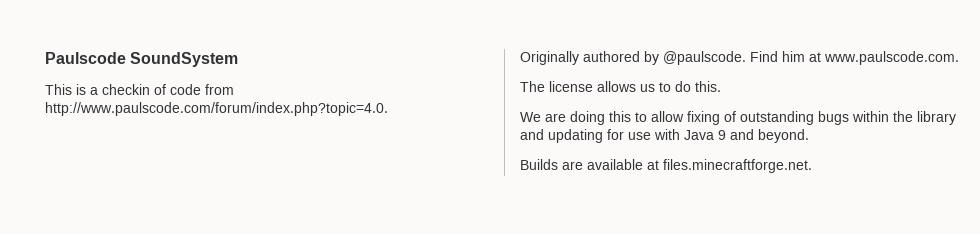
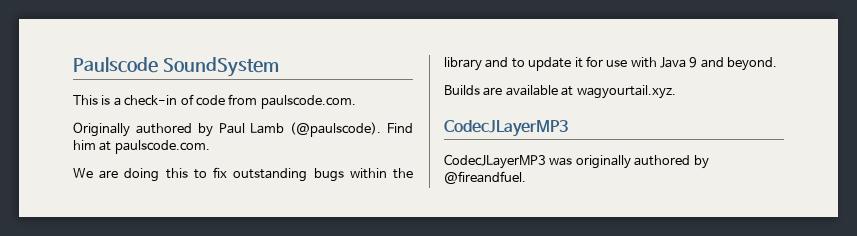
[102,84,150,95] checkin -> [124,95,178,106] check-in
[45,102,388,116] http://www.paulscode.com/forum/index.php?topic=4.0. -> [260,95,356,109] paulscode.com.
[663,51,959,65] [520,81,721,92] @paulscode. Find him at www.paulscode.com. // The license allows us to do this. -> [218,122,414,137] [73,140,210,154] Paul Lamb (@paulscode). Find him at paulscode.com.
[651,111,736,125] allow fixing of -> [213,167,228,178] fix
[548,129,603,143] updating -> [511,57,583,71] to update it
[663,159,812,173] files.minecraftforge.net. -> [576,85,676,99] [444,120,568,137] [444,154,709,169] [444,171,526,184] wagyourtail.xyz. // CodecJLayerMP3 // CodecJLayerMP3 was originally authored by @fireandfuel.

